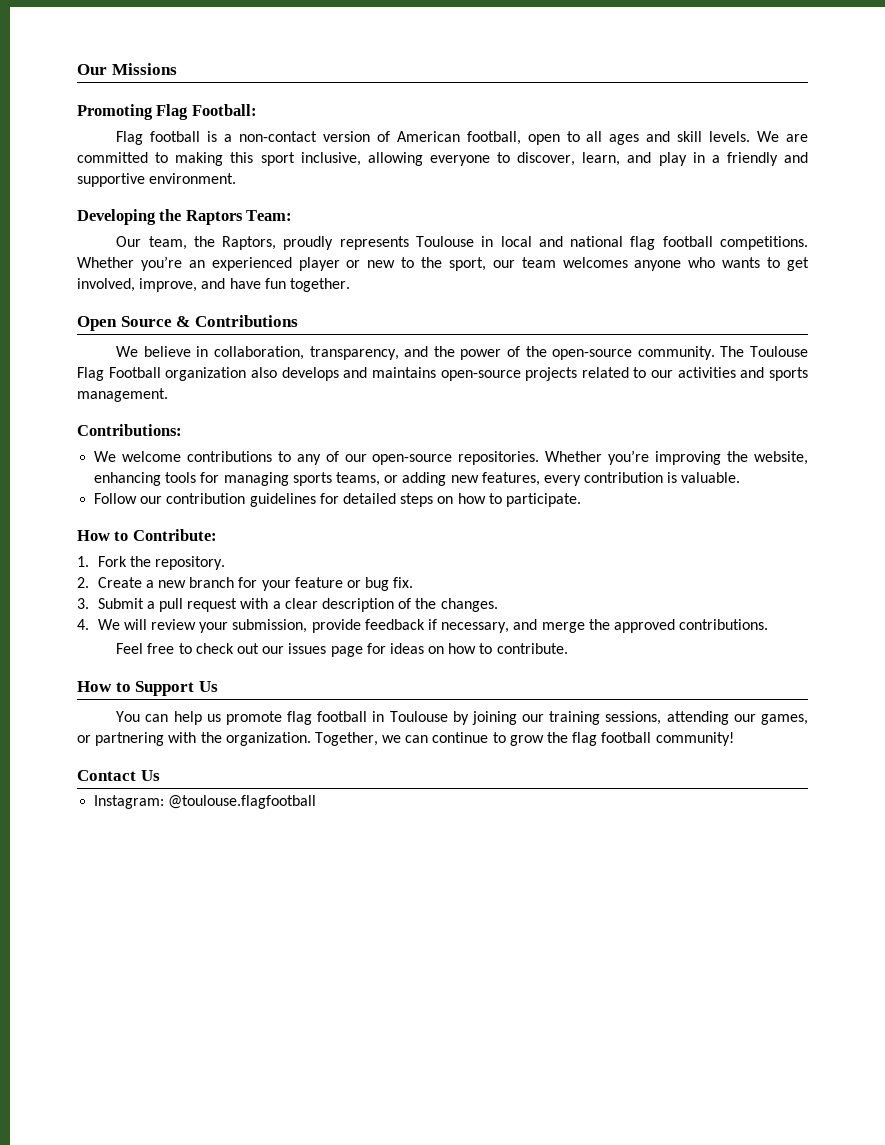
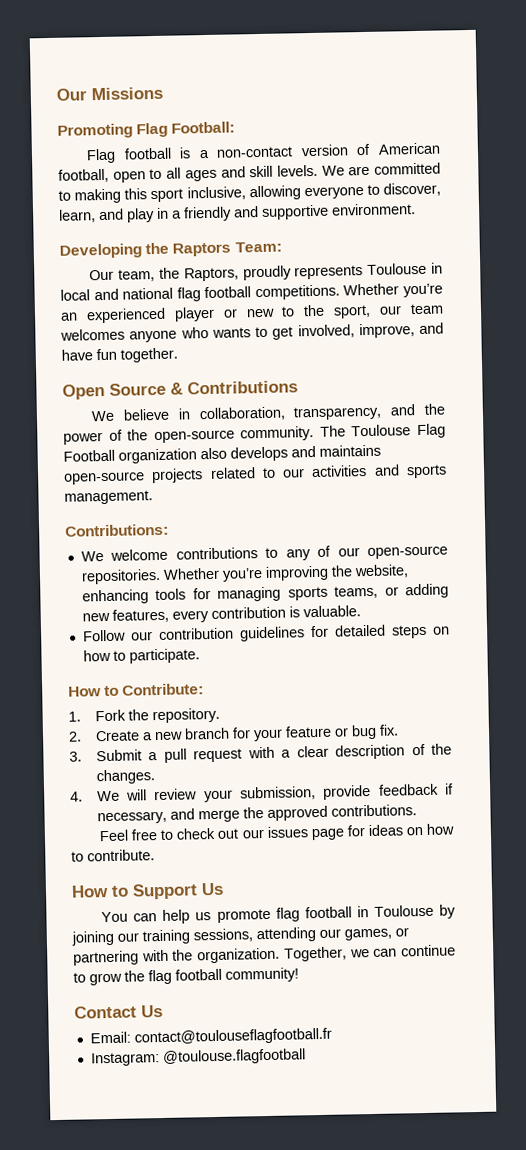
(160, 775) none -> [89,1027,332,1046] // Email: contact@toulouseflagfootball.fr

